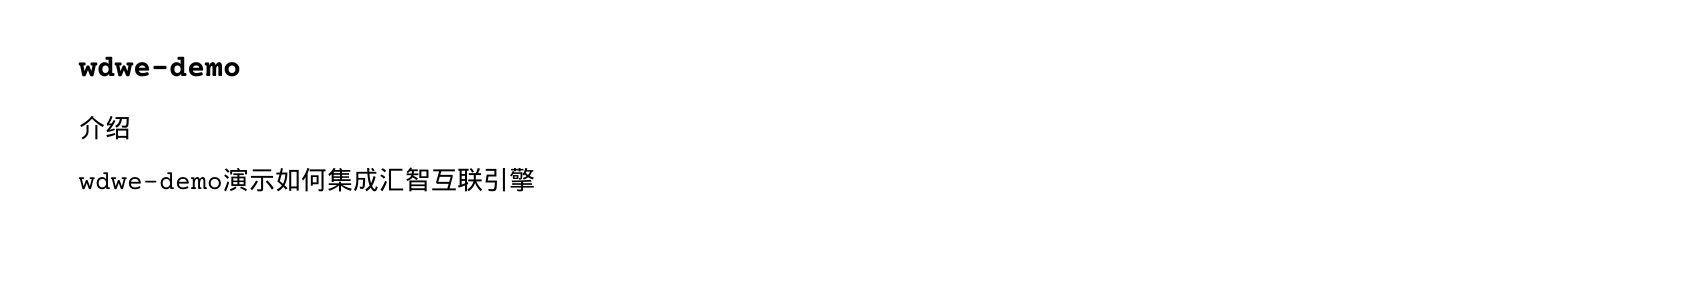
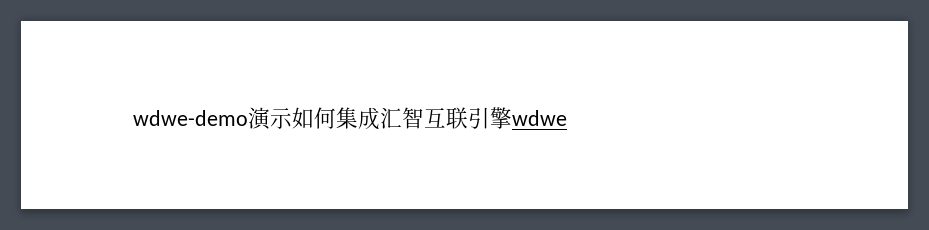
[78,56,241,77] [79,115,131,140] [78,172,223,190] wdwe-demo // 介绍 // wdwe-demo -> [133,110,248,126] wdwe-demo
(535, 179) none -> [512,110,567,126] wdwe

